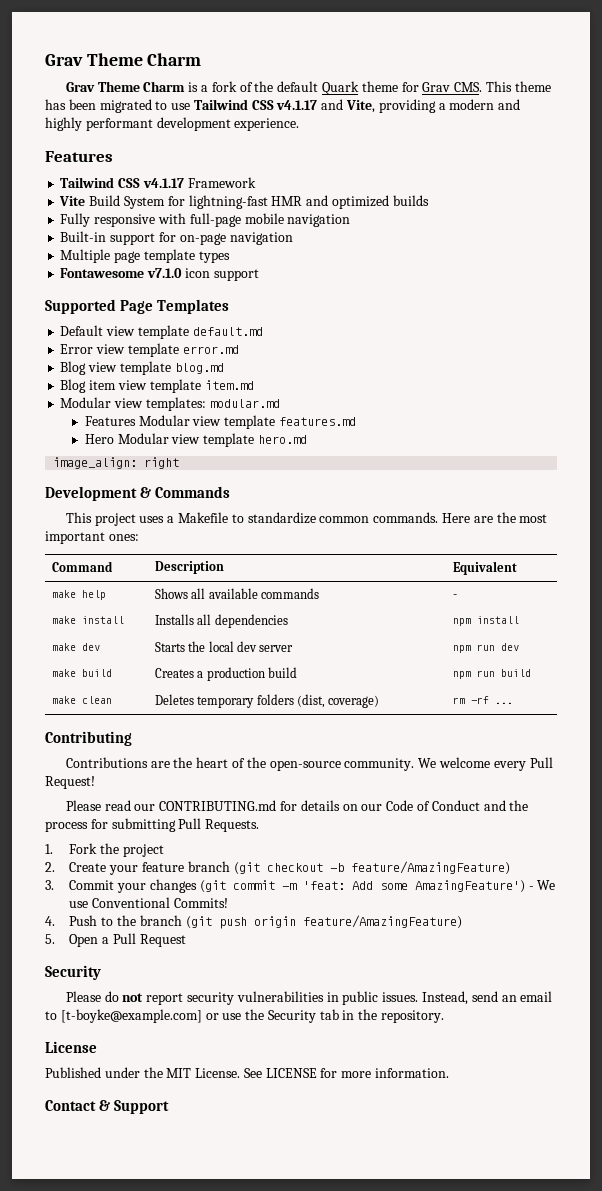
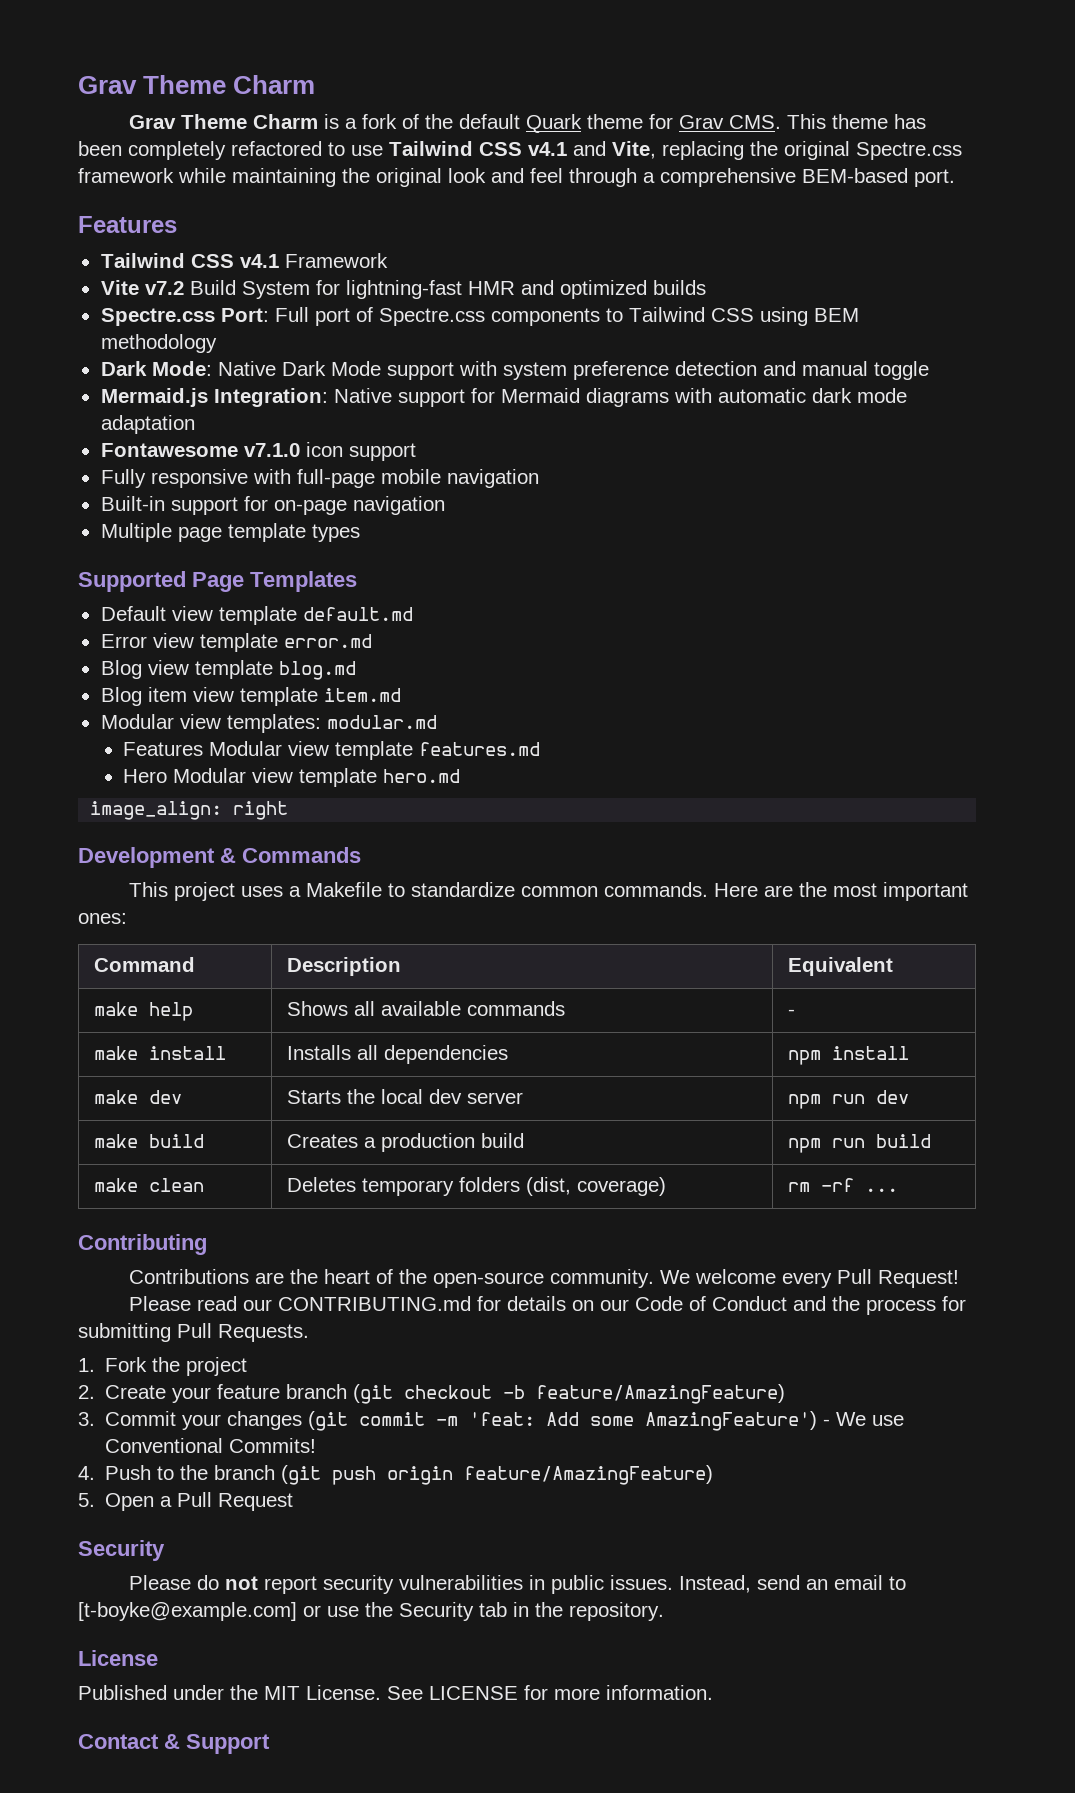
[99,99,152,113] migrated -> [128,141,322,160] completely refactored
[276,100,318,110] v4.1.17 -> [528,142,567,156] v4.1
[378,99,521,113] [45,117,300,131] providing a modern and highly performant development experience. -> [662,141,962,160] [78,168,955,187] replacing the original Spectre.css framework while maintaining the original look and feel through a comprehensive BEM-based port.
[142,178,184,188] v4.1.17 -> [239,254,279,268] v4.1
(86, 201) none -> [144,281,184,295] v7.2
(429, 200) none -> [100,307,859,326] [100,334,217,353] [100,361,929,380] [100,388,907,407] [100,415,195,434] [100,442,416,461] // Spectre.css Port: Full port of Spectre.css components to Tailwind CSS using BEM methodology // Dark Mode: Native Dark Mode support with system preference detection and manual toggle // Mermaid.js Integration: Native support for Mermaid diagrams with automatic dark mode adaptation // Fontawesome v7.1.0 icon support
[60,268,259,281] // Fontawesome v7.1.0 icon support -> (360, 533) none

